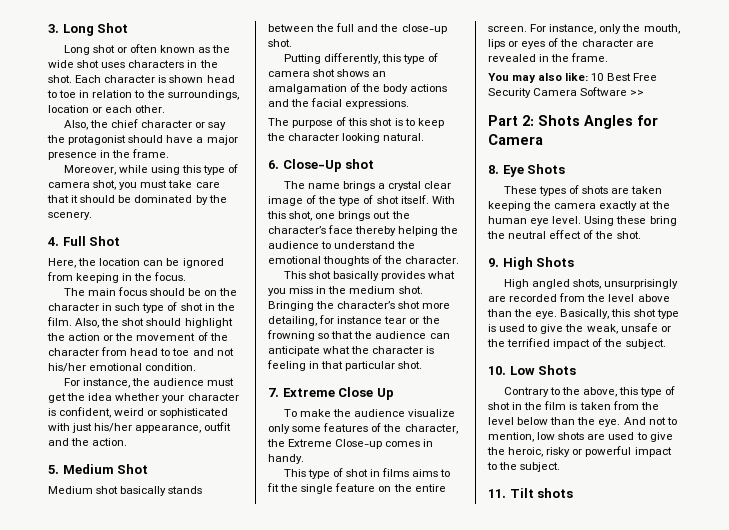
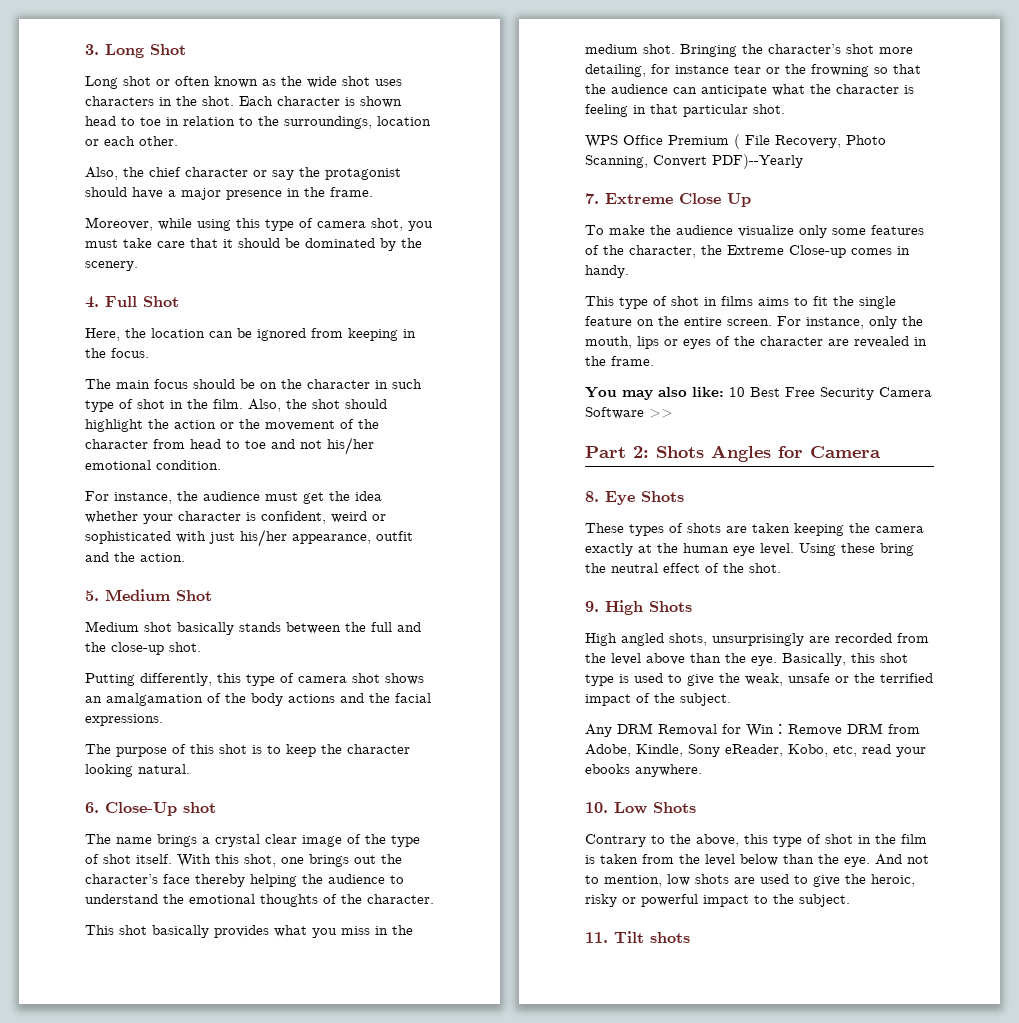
(423, 365) none -> [585,134,886,149] [585,154,803,169] // WPS Office Premium ( File Recovery, Photo Scanning, Convert PDF)--Yearly
(666, 344) none -> [585,723,920,737] [585,744,926,757] [585,764,702,777] // Any DRM Removal for Win：Remove DRM from Adobe, Kindle, Sony eReader, Kobo, etc, read your ebooks anywhere.

